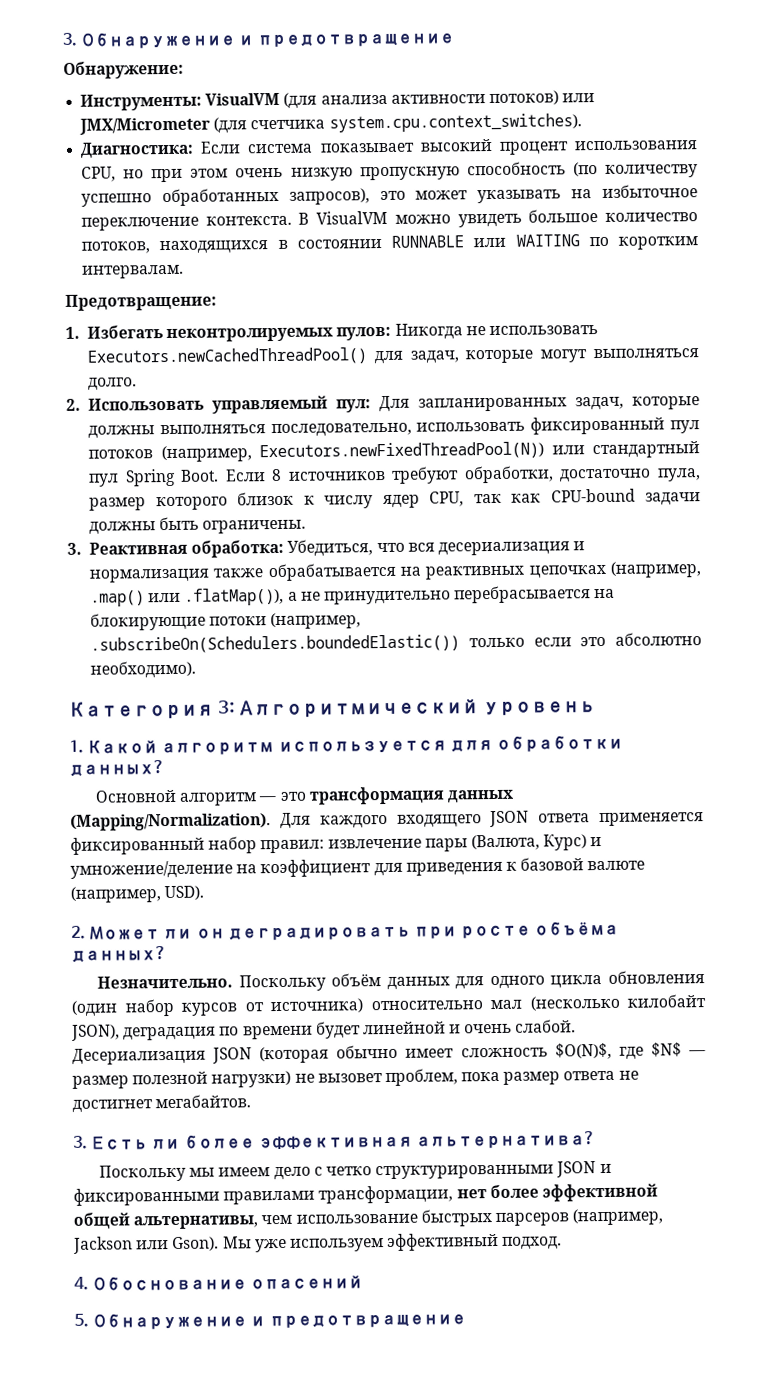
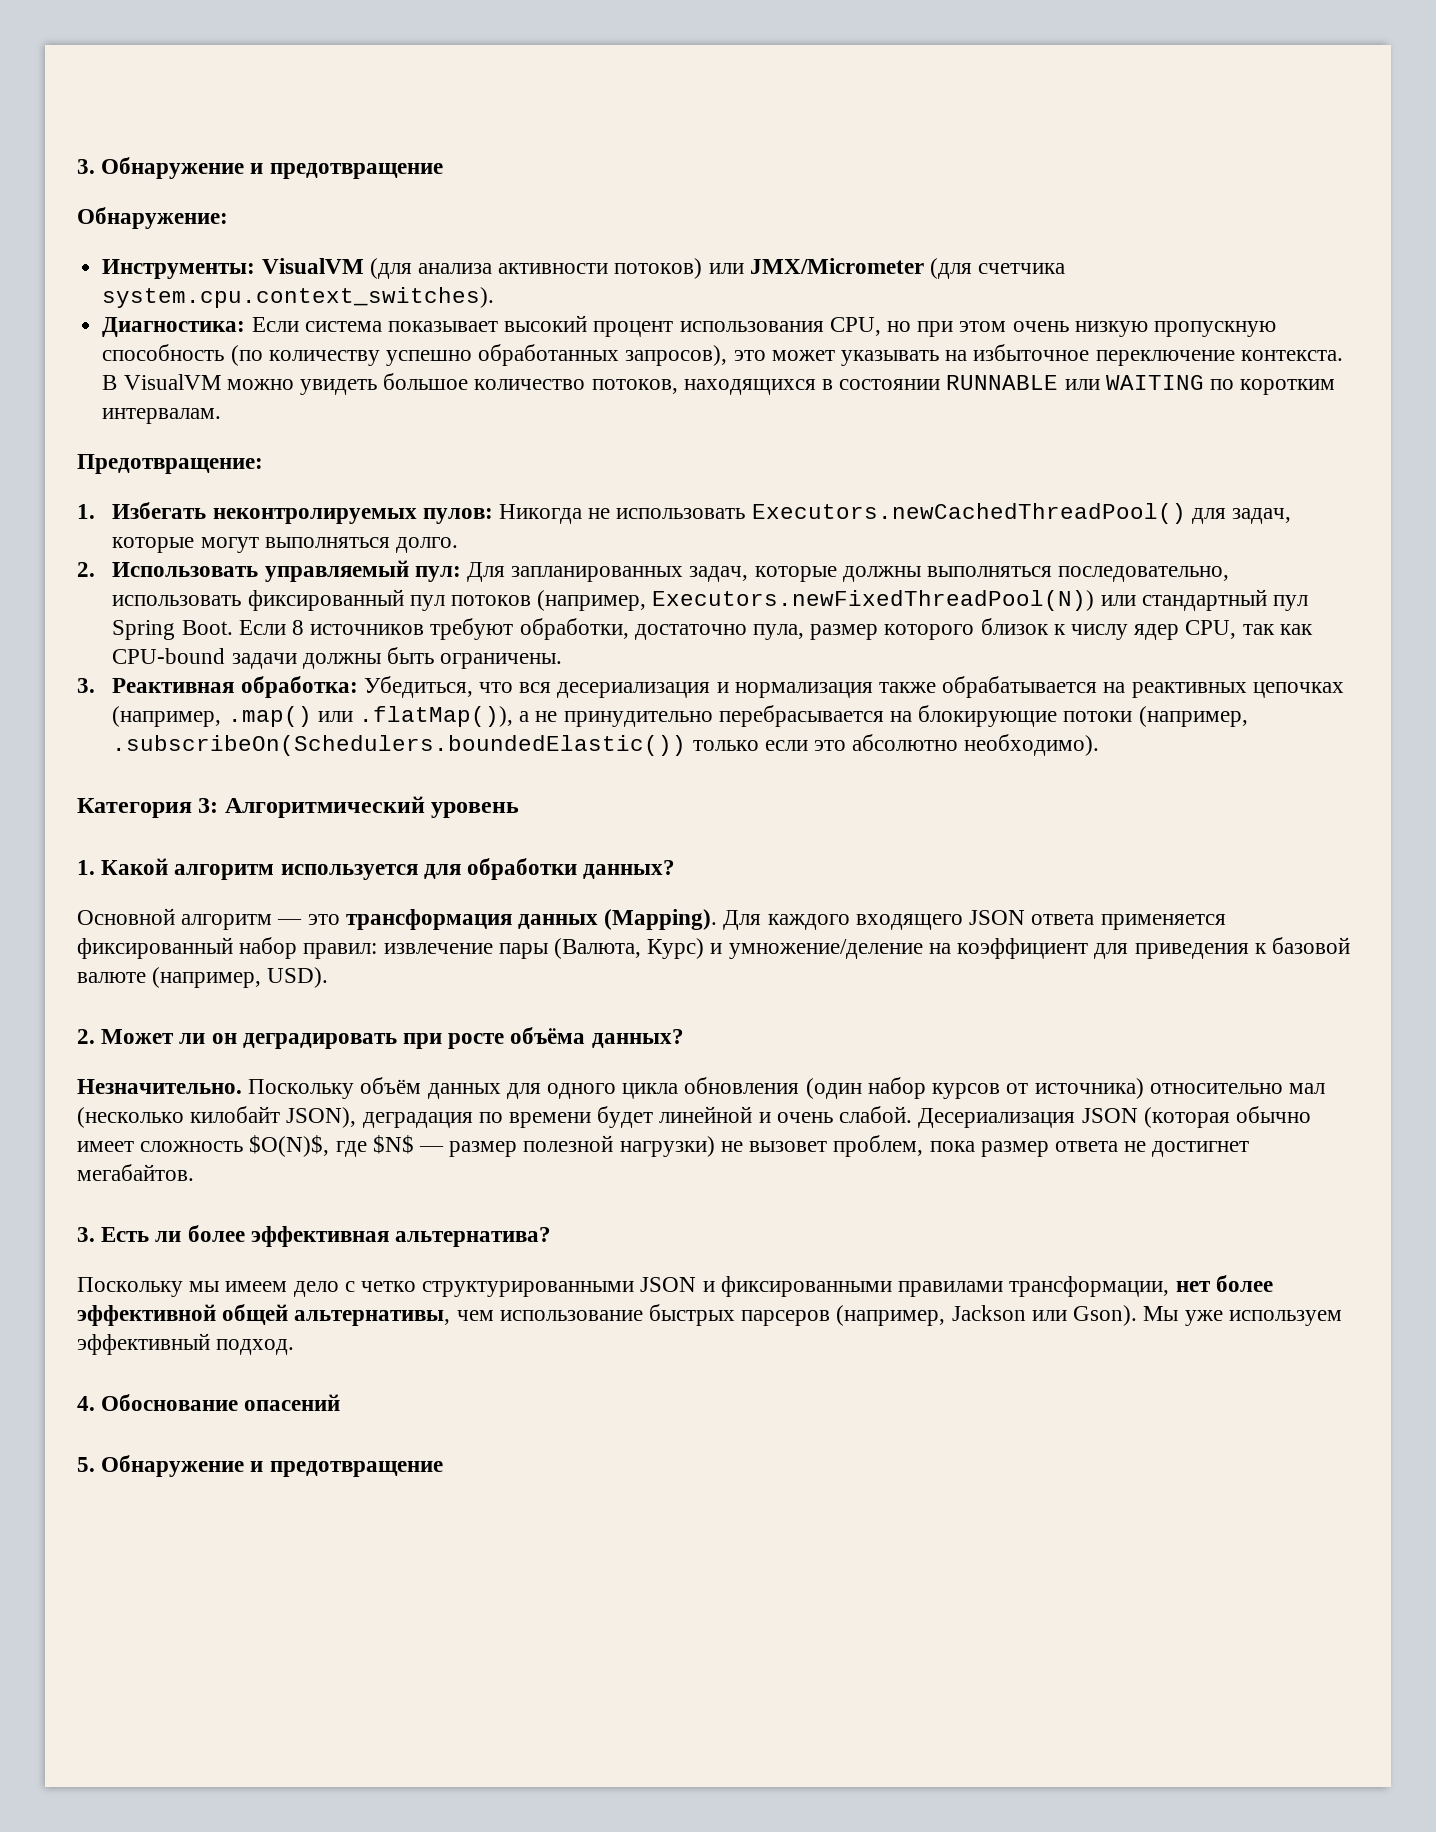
[70,813,271,831] (Mapping/Normalization). -> [604,909,718,930] (Mapping).

